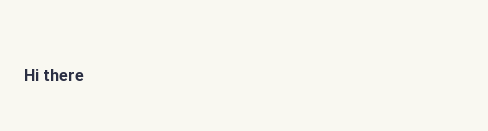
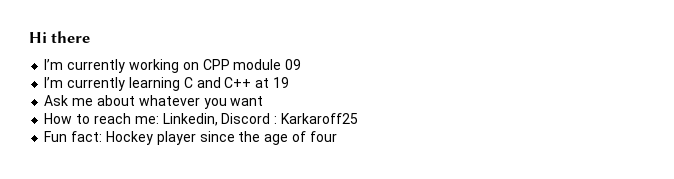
(85, 75) none -> [44,59,302,73] [44,77,289,91] [44,95,264,109] [44,113,358,126] [44,131,337,145] // I’m currently working on CPP module 09 // I’m currently learning C and C++ at 19 // Ask me about whatever you want // How to reach me: Linkedin, Discord : Karkaroff25 // Fun fact: Hockey player since the age of four

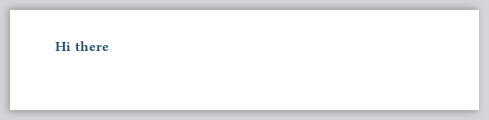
[44,59,302,73] [44,77,289,91] [44,95,264,109] [44,113,358,126] [44,131,337,145] // I’m currently working on CPP module 09 // I’m currently learning C and C++ at 19 // Ask me about whatever you want // How to reach me: Linkedin, Discord : Karkaroff25 // Fun fact: Hockey player since the age of four -> (109, 46) none

